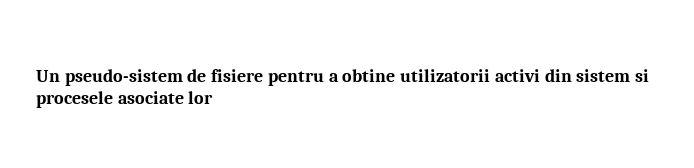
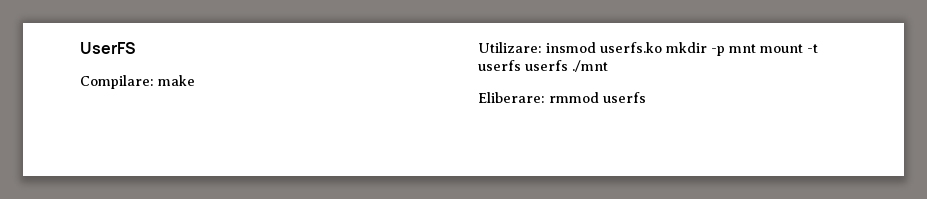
[36,69,649,86] [36,91,214,108] Un pseudo-sistem de fisiere pentru a obtine utilizatorii activi din sistem si procesele asociate lor -> [80,42,136,54] [80,75,195,89] [478,42,818,56] [478,60,608,72] [478,92,646,103] UserFS // Compilare: make // Utilizare: insmod userfs.ko mkdir -p mnt mount -t userfs userfs ./mnt // Eliberare: rmmod userfs

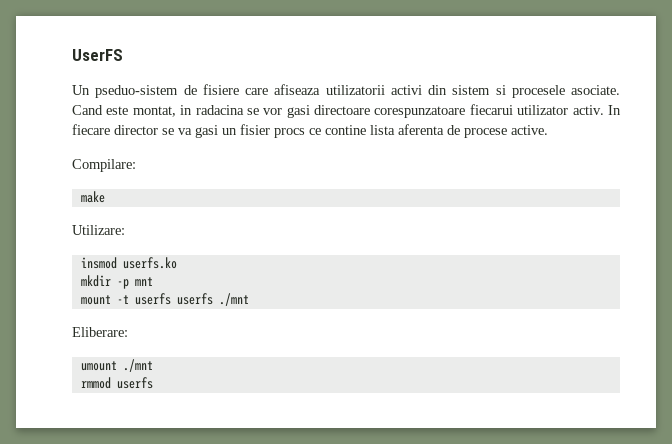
(136, 48) none -> [72,84,620,98] [72,104,621,118] [72,124,548,138] // Un pseduo-sistem de fisiere care afiseaza utilizatorii activi din sistem si procesele asociate. Cand este montat, in radacina se vor gasi directoare corespunzatoare fiecarui utilizator activ. In fiecare director se va gasi un fisier procs ce contine lista aferenta de procese active.
(154, 82) none -> (136, 165) //
(542, 47) none -> (125, 230) //
(662, 47) none -> (177, 263) //
(756, 48) none -> (153, 281) //
(545, 97) none -> [80,359,153,372] // umount ./mnt //

